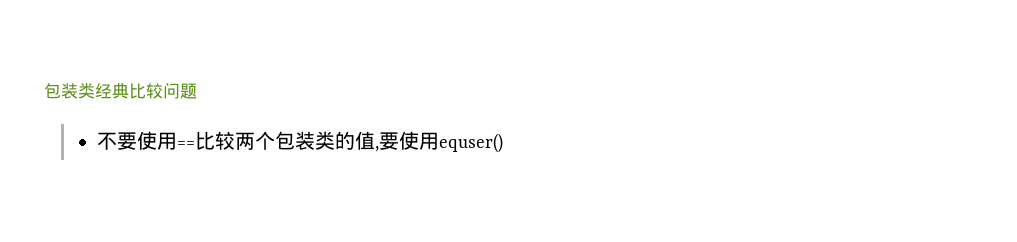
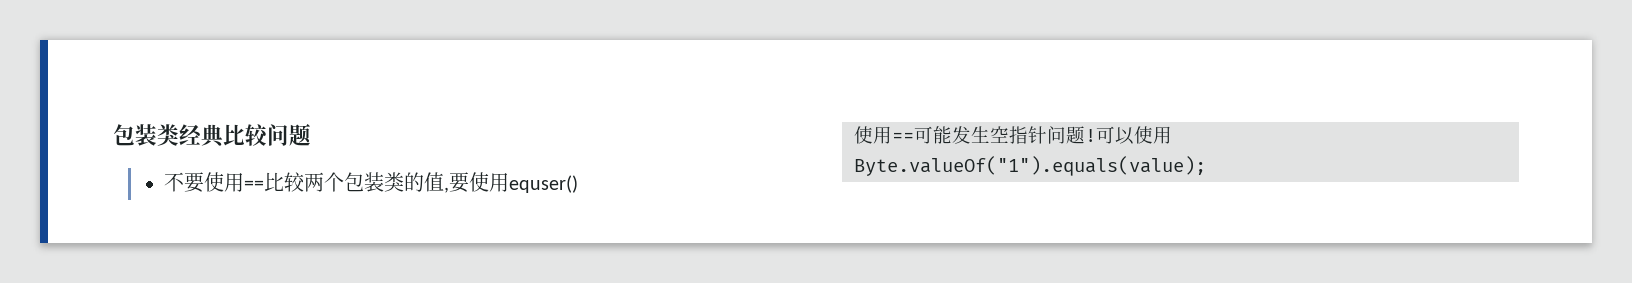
(504, 143) none -> [854,126,1172,145] [854,156,1206,176] // 使用==可能发生空指针问题!可以使用Byte.valueOf("1").equals(value);

